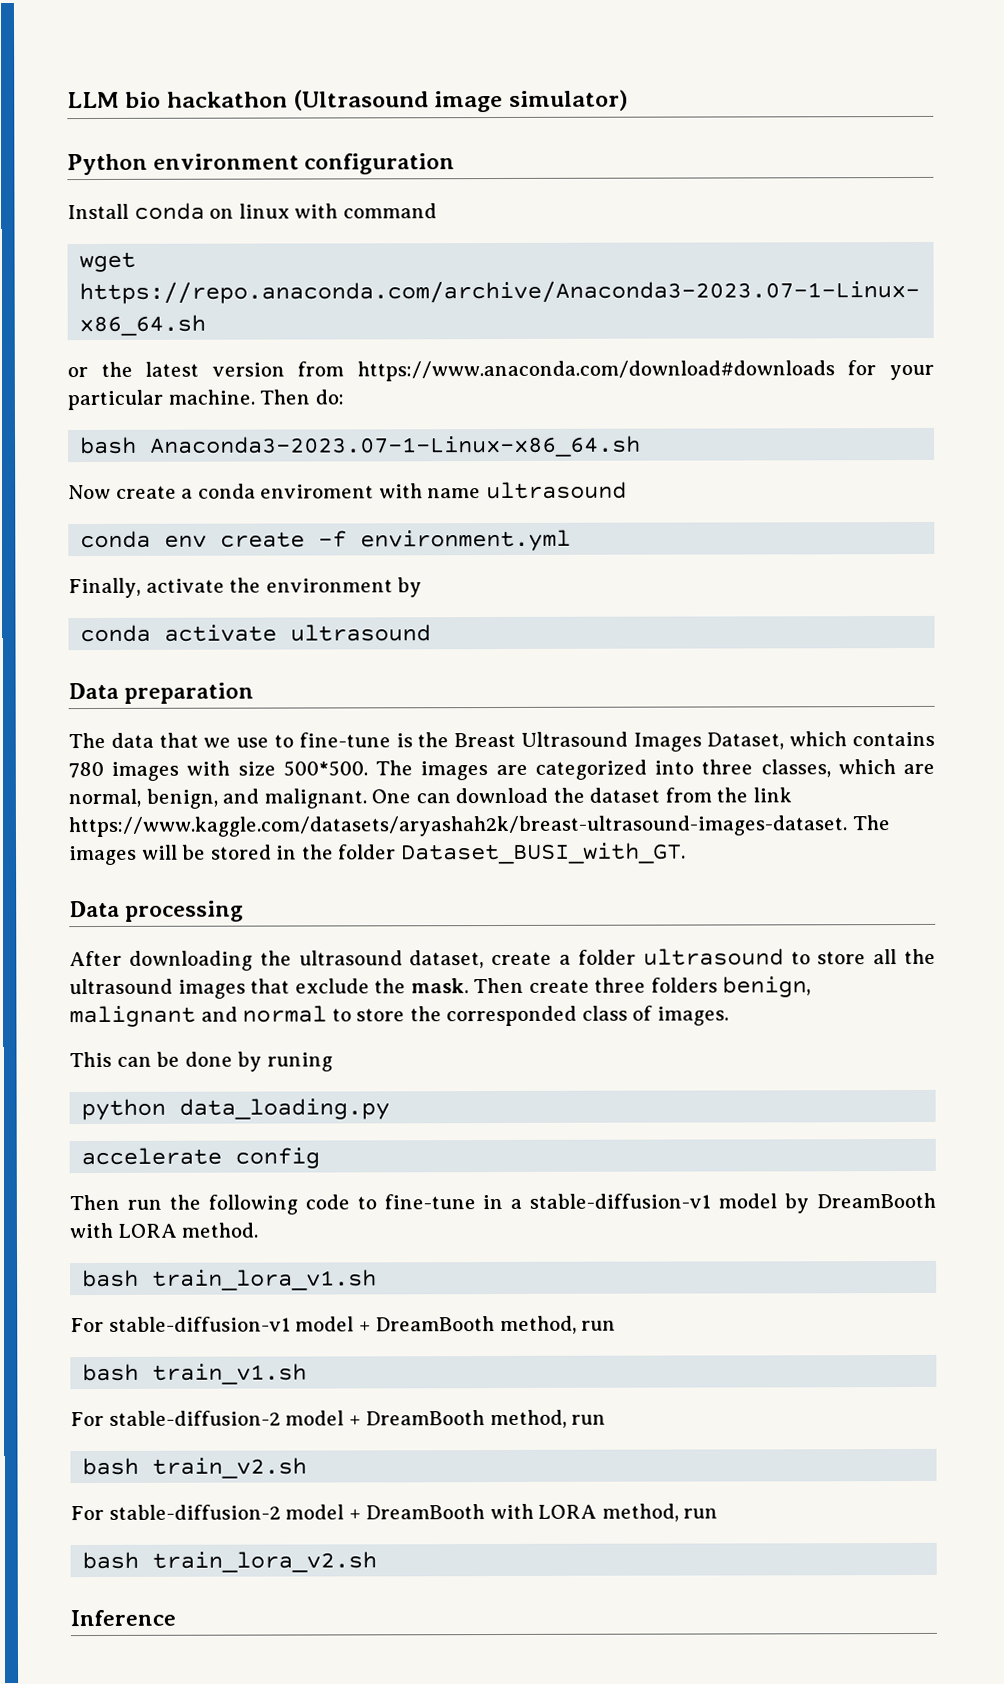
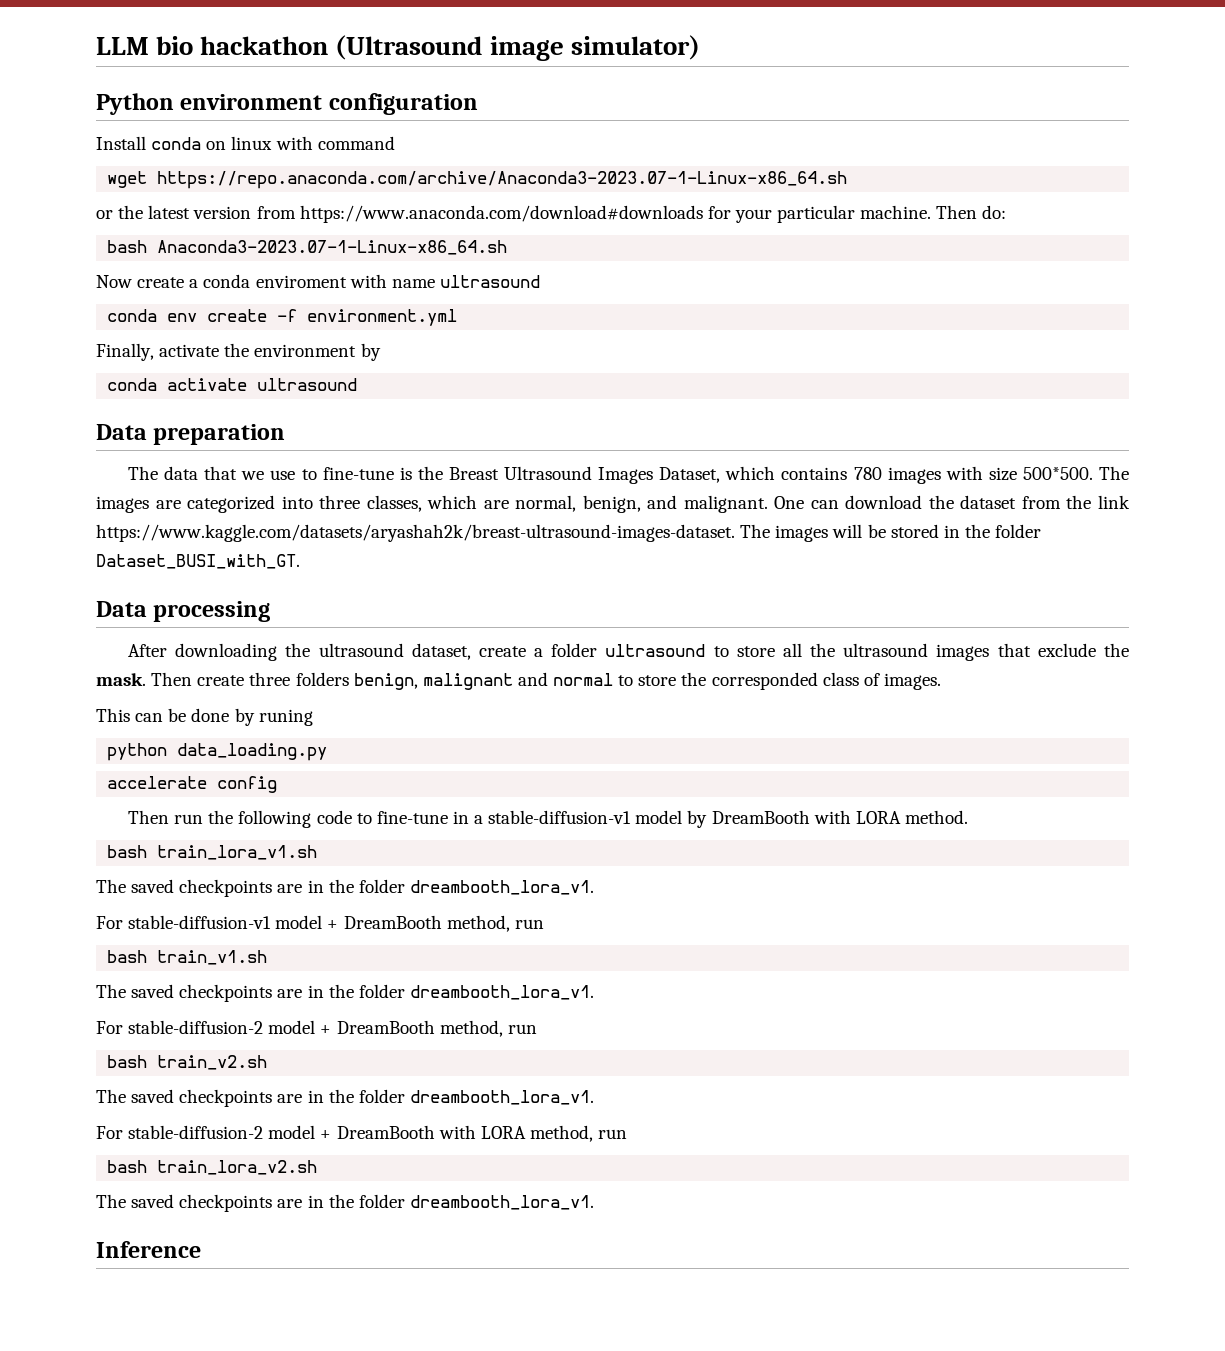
(378, 1280) none -> [96,879,594,897] // The saved checkpoints are in the folder dreambooth_lora_v1.
(308, 1374) none -> [96,984,594,1002] // The saved checkpoints are in the folder dreambooth_lora_v1.
(308, 1468) none -> [96,1089,594,1107] // The saved checkpoints are in the folder dreambooth_lora_v1.
(378, 1562) none -> [96,1194,594,1212] // The saved checkpoints are in the folder dreambooth_lora_v1.

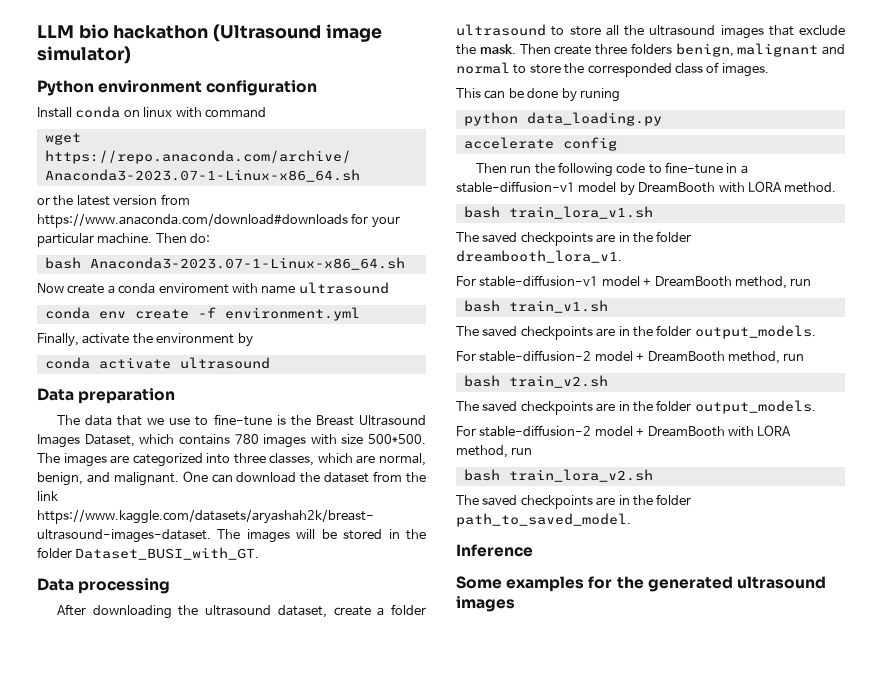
[409,985,594,1000] dreambooth_lora_v1. -> [694,325,816,339] output_models.
[409,1090,594,1105] dreambooth_lora_v1. -> [694,400,816,414] output_models.
[409,1195,594,1210] dreambooth_lora_v1. -> [456,513,631,527] path_to_saved_model.
(201, 1249) none -> [456,576,826,592] [456,596,515,612] // Some examples for the generated ultrasound images

